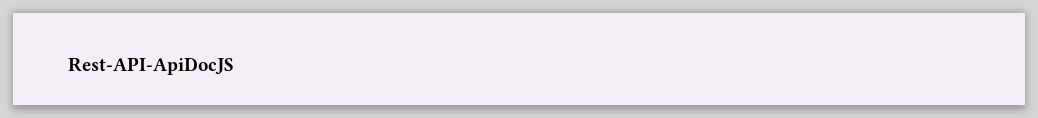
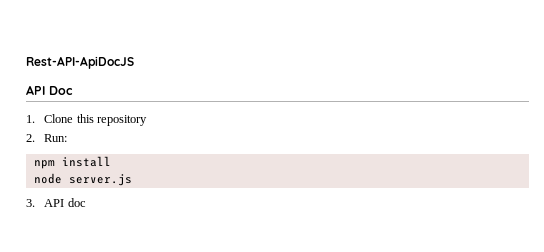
(234, 66) none -> [26,85,73,95] [26,114,148,126] [26,134,68,142] [33,156,111,169] [33,173,132,186] [26,198,86,207] // API Doc // 1. Clone this repository // 2. Run: // npm install // node server.js // 3. API doc

